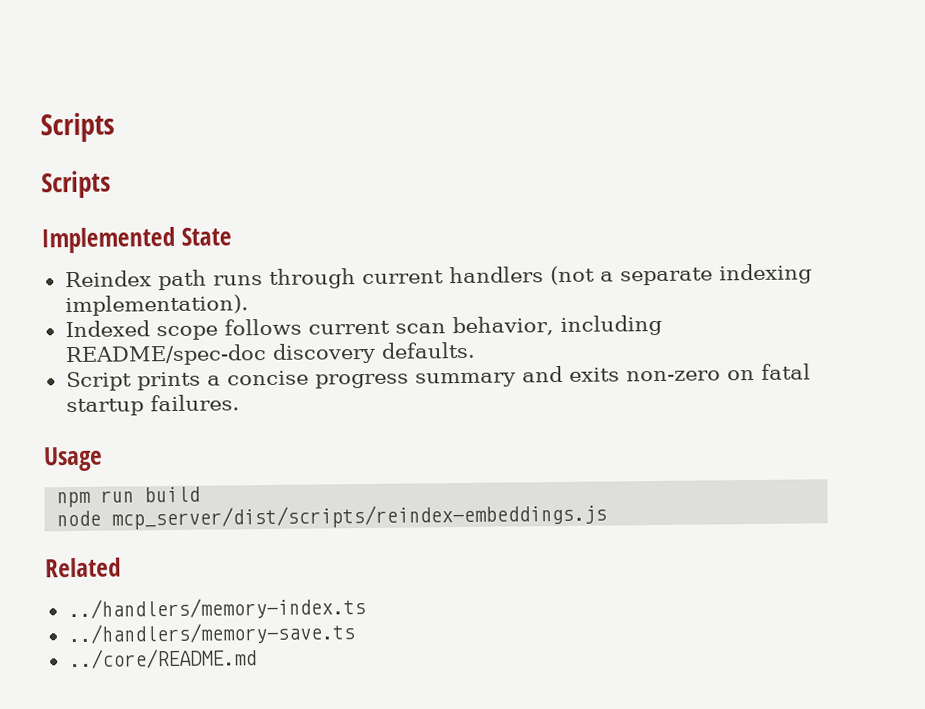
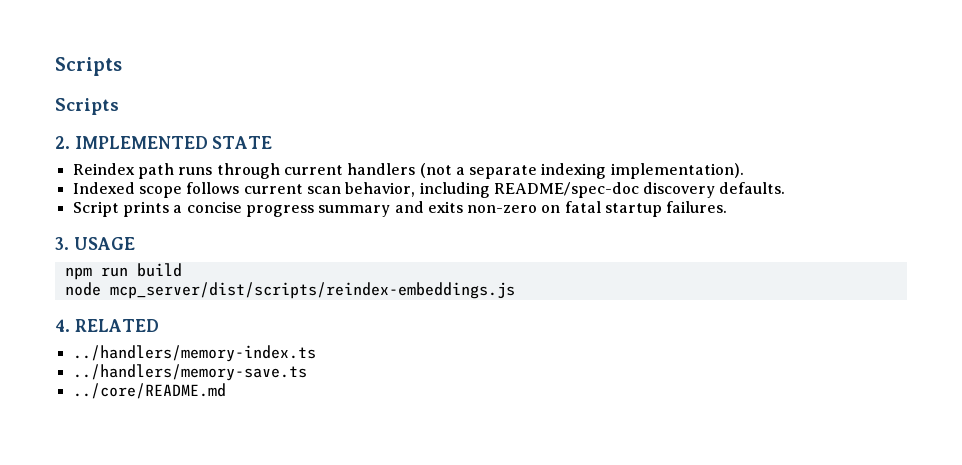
[41,226,232,254] Implemented State -> [55,136,273,149] 2. IMPLEMENTED STATE
[43,446,103,472] Usage -> [55,237,135,250] 3. USAGE
[45,557,121,578] Related -> [55,319,159,332] 4. RELATED

